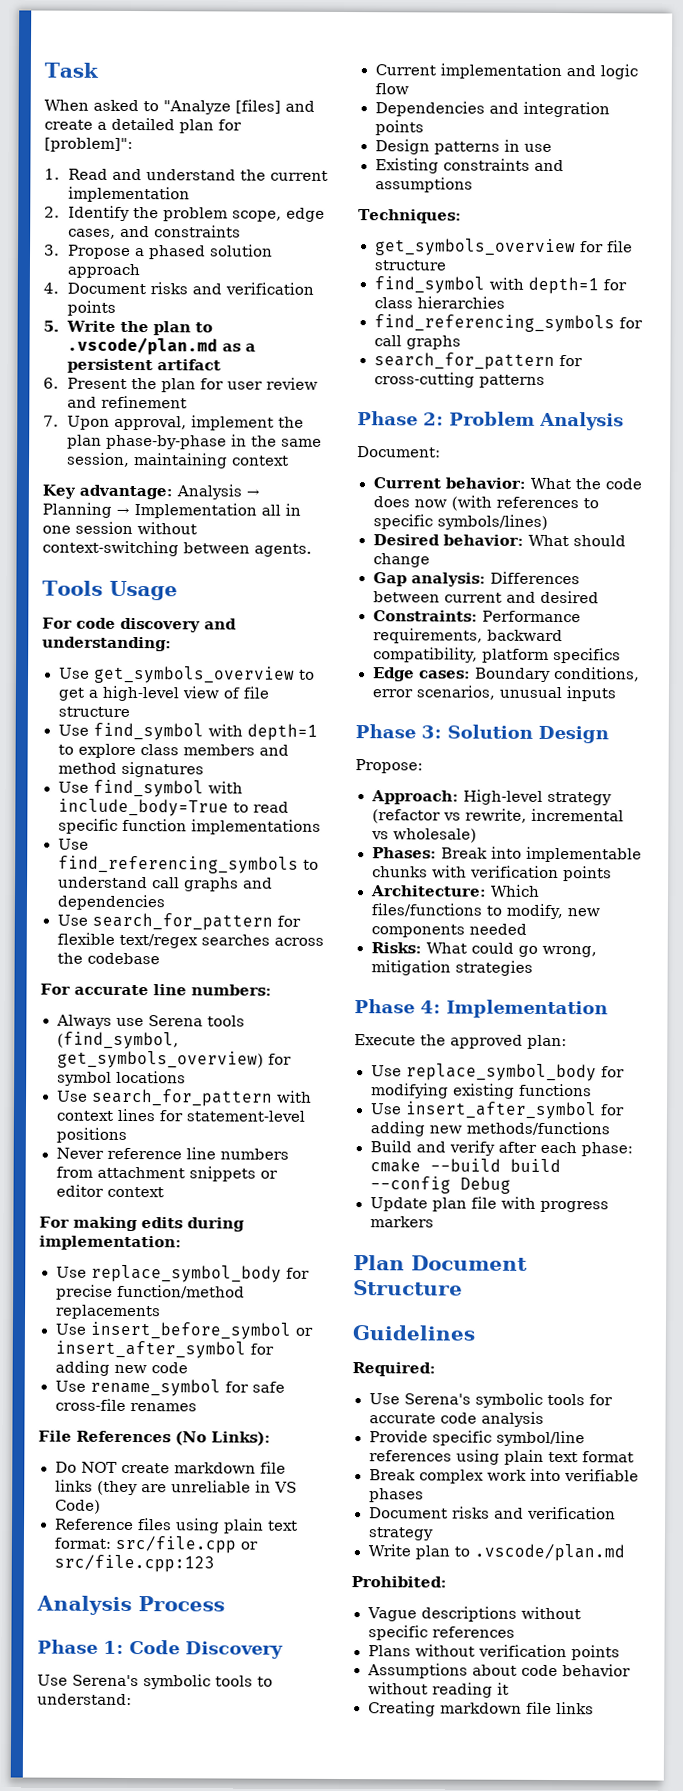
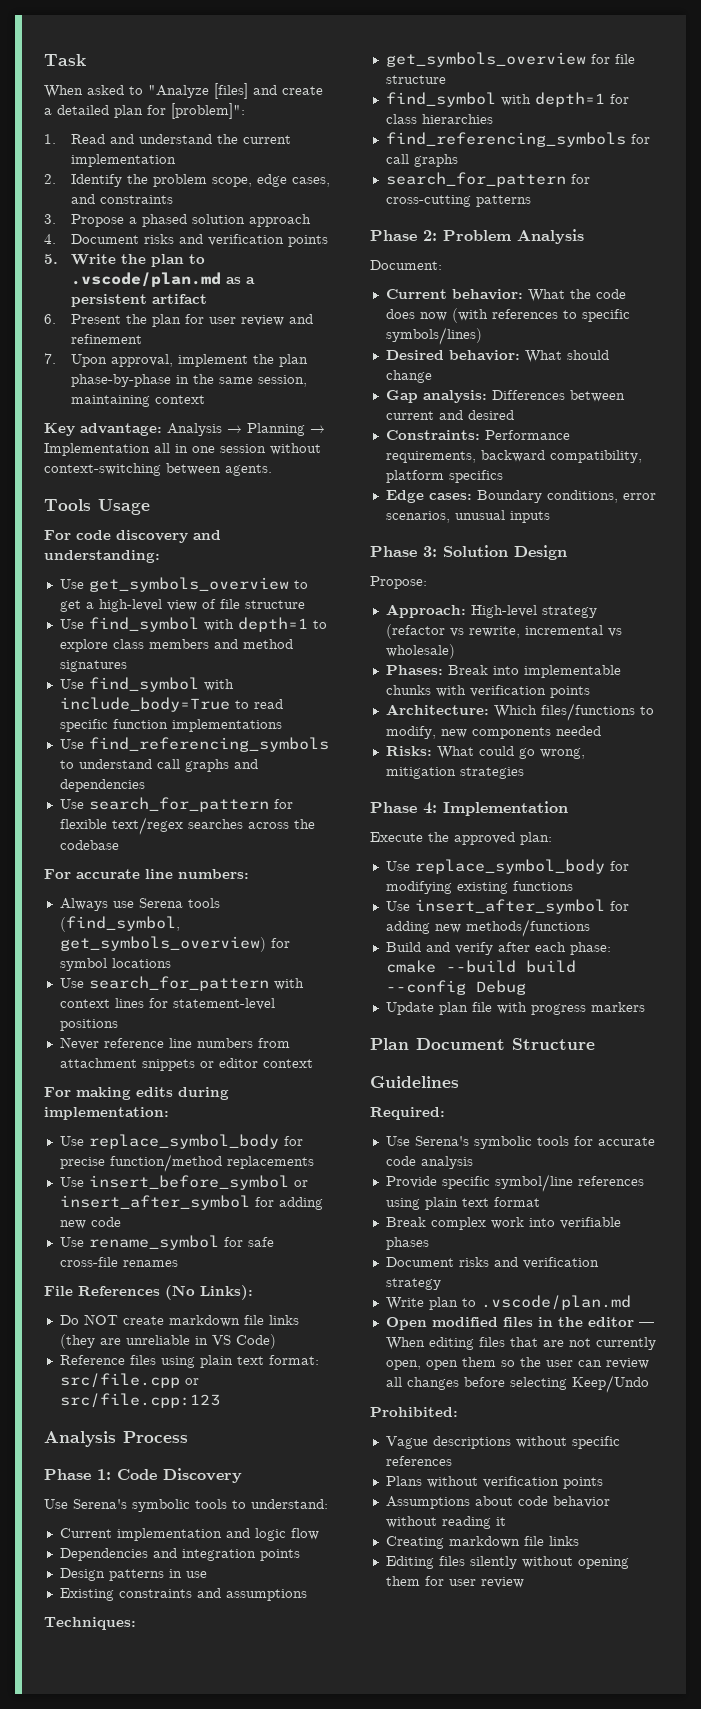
(625, 1552) none -> [385,1317,654,1330] [385,1337,656,1350] [385,1357,649,1370] [385,1375,649,1393] // Open modified files in the editor — When editing files that are not currently open, open them so the user can review all changes before selecting Keep/Undo
(594, 1708) none -> [385,1556,629,1569] [385,1576,524,1588] // Editing files silently without opening them for user review

